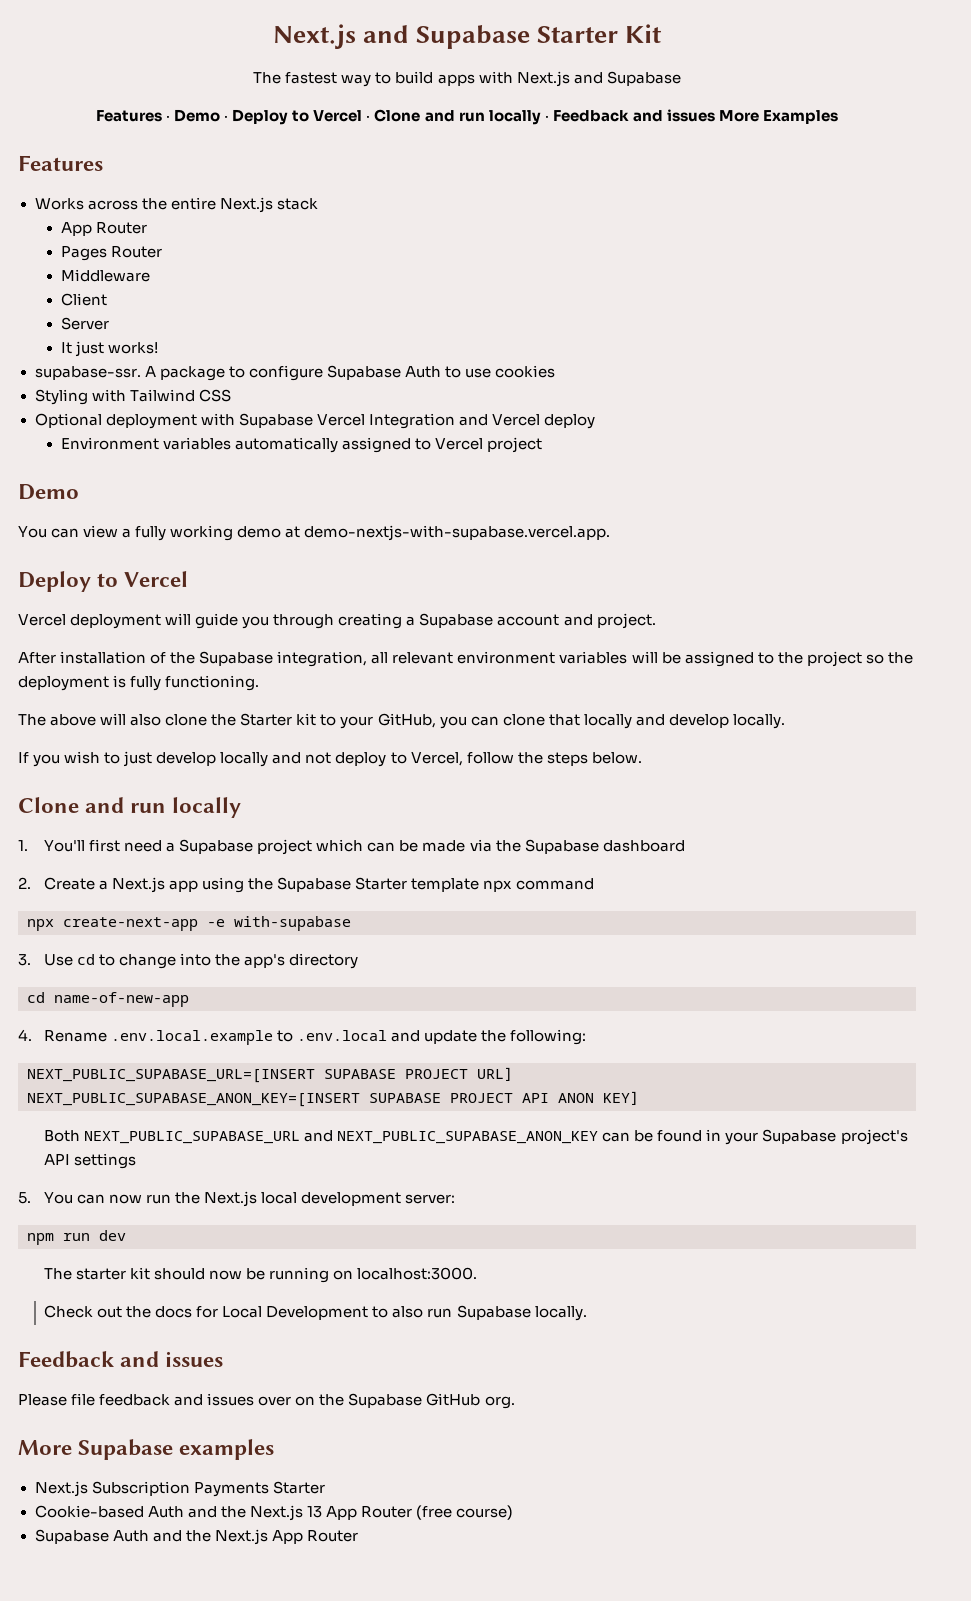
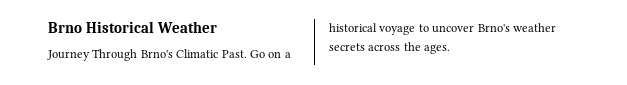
[272,24,663,49] [253,71,681,87] [96,109,838,125] [18,155,103,171] [34,197,318,213] [60,222,147,236] [60,246,162,261] [60,269,150,282] [60,293,107,306] [60,317,109,330] [60,341,158,357] [34,365,555,381] [34,389,231,405] [34,413,595,429] [60,437,542,453] [18,484,79,500] [18,525,611,541] [18,571,189,592] [18,613,656,629] [18,651,913,667] [18,675,260,691] [18,713,785,729] [18,751,642,767] [18,797,242,818] [18,839,685,855] [18,877,594,893] [27,916,351,931] [18,953,359,969] [27,992,189,1007] [18,1029,587,1045] [27,1067,513,1083] [27,1091,639,1107] [44,1129,908,1145] [44,1153,137,1169] [18,1191,456,1207] [27,1230,126,1245] [44,1267,478,1283] [44,1305,587,1321] [18,1351,224,1368] [18,1393,515,1409] [18,1439,275,1460] [34,1481,325,1497] [34,1505,513,1521] [34,1529,358,1545] Next.js and Supabase Starter Kit // The fastest way to build apps with Next.js and Supabase // Features · Demo · Deploy to Vercel · Clone and run locally · Feedback and issues More Examples // Features // Works across the entire Next.js stack // App Router // Pages Router // Middleware // Client // Server // It just works! // supabase-ssr. A package to configure Supabase Auth to use cookies // Styling with Tailwind CSS // Optional deployment with Supabase Vercel Integration and Vercel deploy // Environment variables automatically assigned to Vercel project // Demo // You can view a fully working demo at demo-nextjs-with-supabase.vercel.app. // Deploy to Vercel // Vercel deployment will guide you through creating a Supabase account and project. // After installation of the Supabase integration, all relevant environment variables will be assigned to the project so the deployment is fully functioning. // The above will also clone the Starter kit to your GitHub, you can clone that locally and develop locally. // If you wish to just develop locally and not deploy to Vercel, follow the steps below. // Clone and run locally // 1. You'll first need a Supabase project which can be made via the Supabase dashboard // 2. Create a Next.js app using the Supabase Starter template npx command // npx create-next-app -e with-supabase // 3. Use cd to change into the app's directory // cd name-of-new-app // 4. Rename .env.local.example to .env.local and update the following: // NEXT_PUBLIC_SUPABASE_URL=[INSERT SUPABASE PROJECT URL] // NEXT_PUBLIC_SUPABASE_ANON_KEY=[INSERT SUPABASE PROJECT API ANON KEY] // Both NEXT_PUBLIC_SUPABASE_URL and NEXT_PUBLIC_SUPABASE_ANON_KEY can be found in your Supabase project's API settings // 5. You can now run the Next.js local development server: // npm run dev // The starter kit should now be running on localhost:3000. // Check out the docs for Local Development to also run Supabase locally. // Feedback and issues // Please file feedback and issues over on the Supabase GitHub org. // More Supabase examples // Next.js Subscription Payments Starter // Cookie-based Auth and the Next.js 13 App Router (free course) // Supabase Auth and the Next.js App Router -> [48,21,218,33] [47,49,291,61] [329,23,556,35] [329,42,451,54] Brno Historical Weather // Journey Through Brno's Climatic Past. Go on a historical voyage to uncover Brno's weather secrets across the ages.

